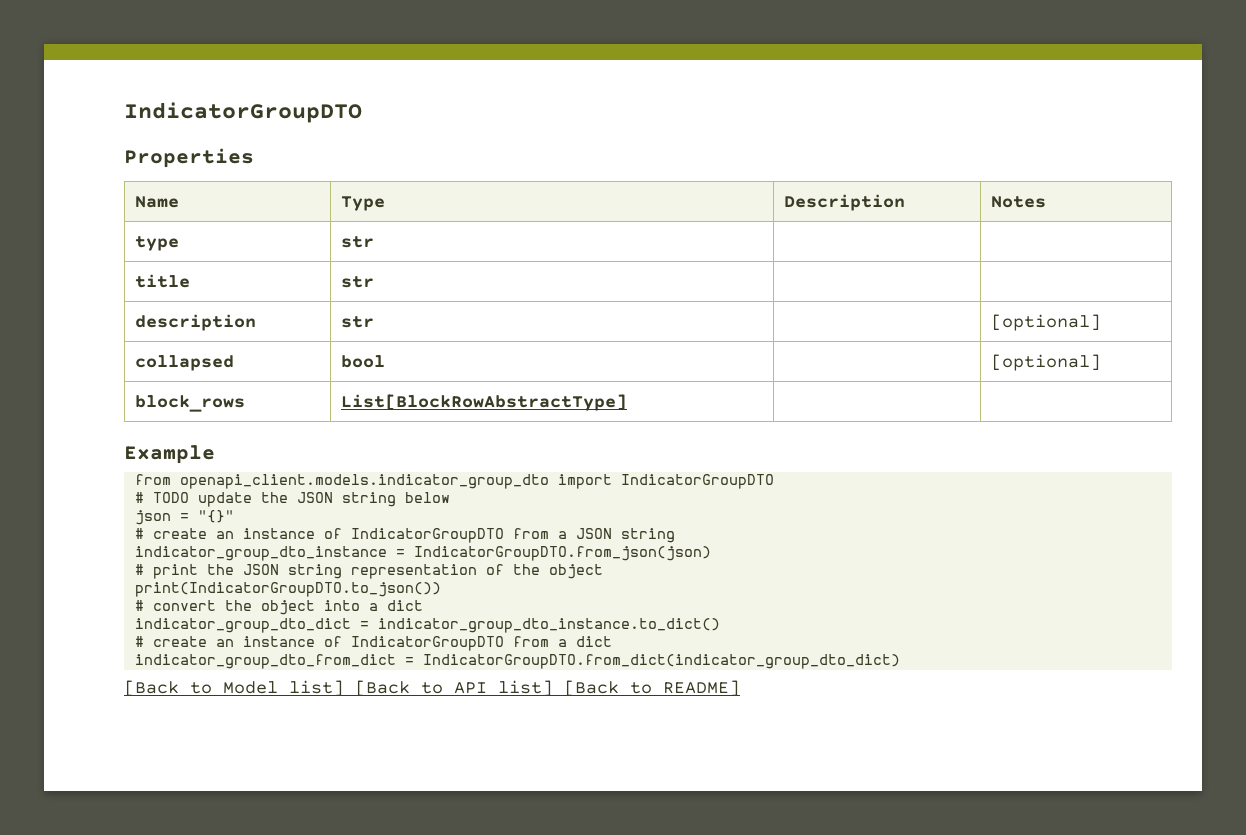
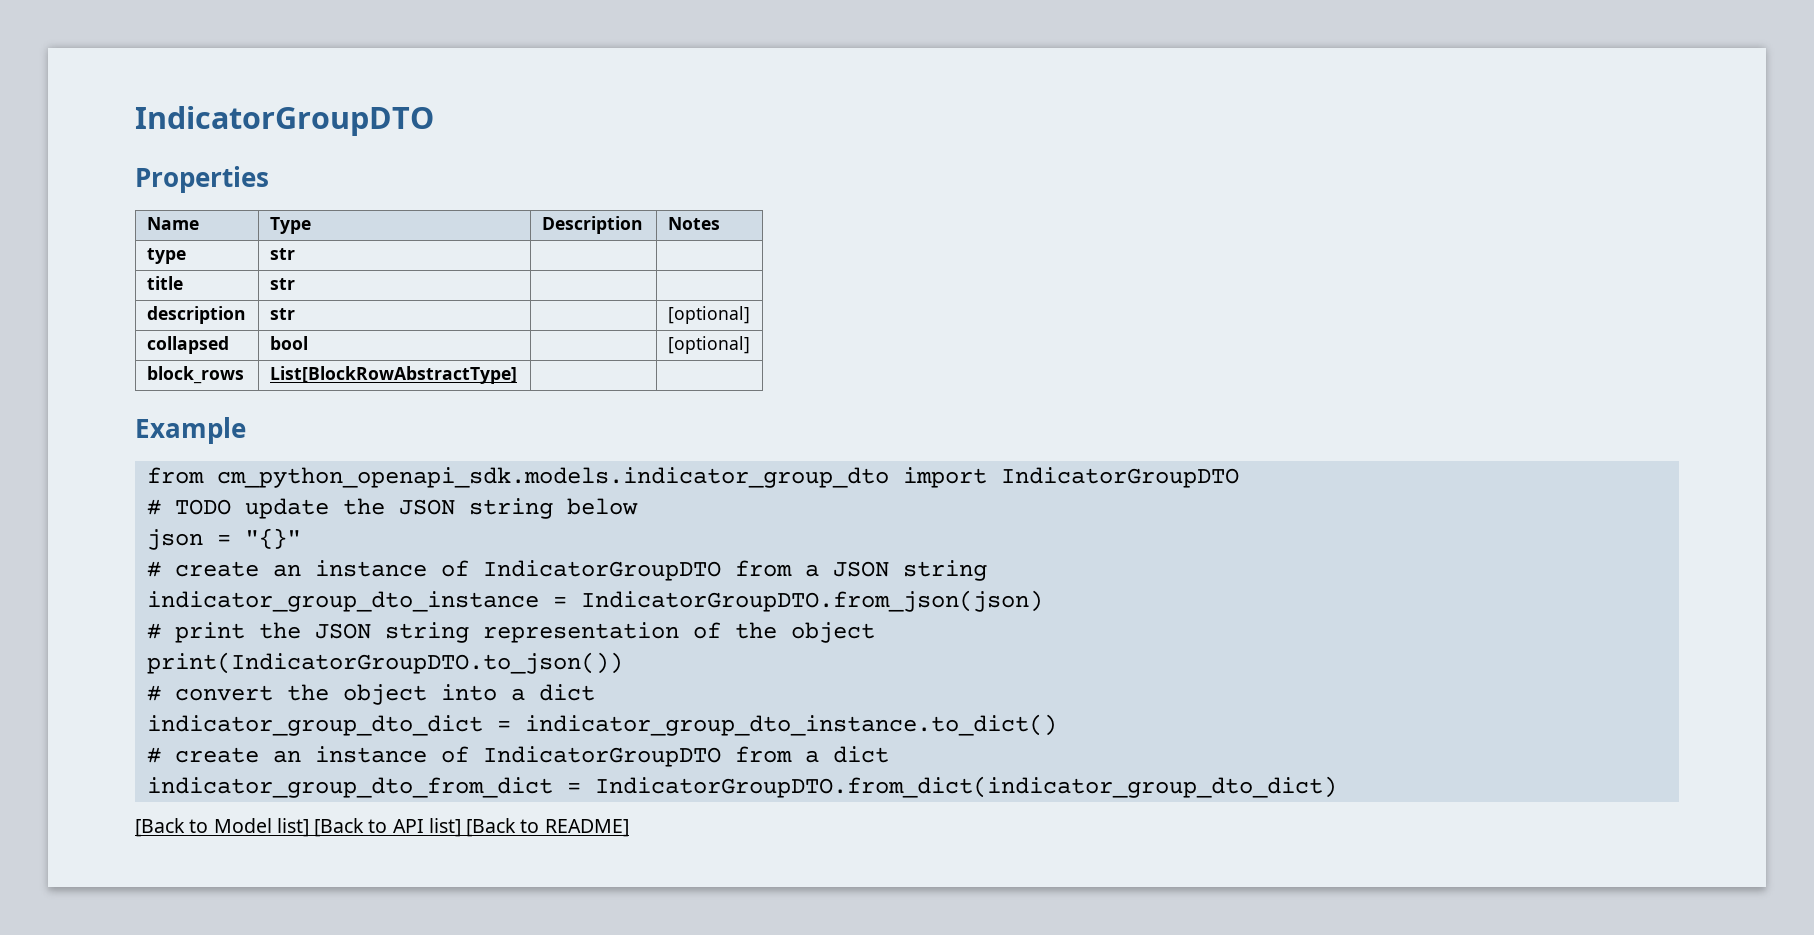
[180,474,550,489] openapi_client.models.indicator_group_dto -> [216,467,889,488] cm_python_openapi_sdk.models.indicator_group_dto

